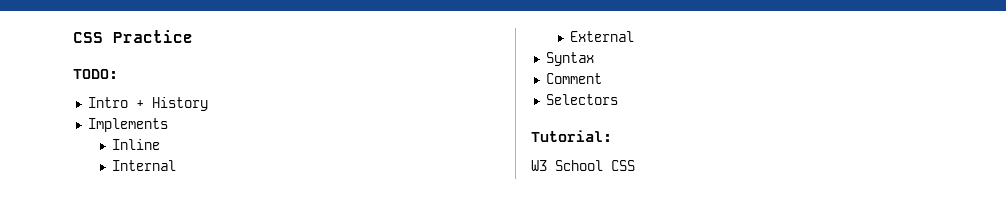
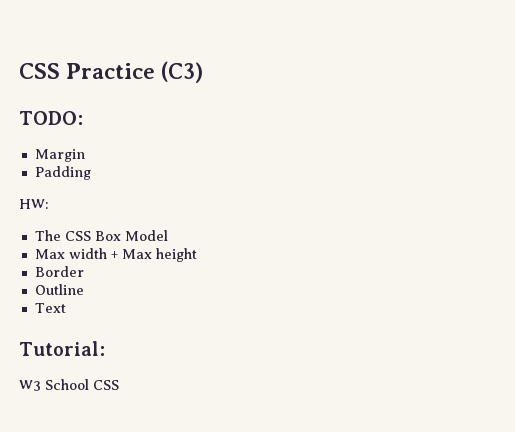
(193, 36) none -> [161,61,204,83] (C3)
[87,97,208,111] [87,118,168,132] [112,139,161,150] [112,160,177,171] [570,31,635,42] [545,52,594,66] [545,73,602,84] [545,94,618,105] Intro + History // Implements // Inline // Internal // External // Syntax // Comment // Selectors -> [34,149,85,162] [34,166,91,180] [19,199,49,209] [34,230,168,241] [34,248,197,262] [34,266,84,277] [34,284,84,295] [34,303,66,313] Margin // Padding // HW: // The CSS Box Model // Max width + Max height // Border // Outline // Text

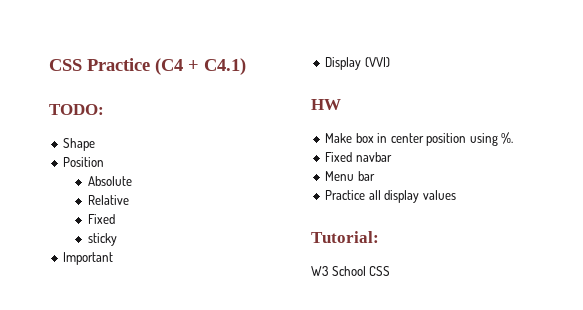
[161,61,204,83] [19,111,83,125] [34,149,85,162] [34,166,91,180] [19,199,49,209] [34,230,168,241] [34,248,197,262] [34,266,84,277] [34,284,84,295] [34,303,66,313] (C3) // TODO: // Margin // Padding // HW: // The CSS Box Model // Max width + Max height // Border // Outline // Text -> [155,58,246,75] [49,104,104,115] [63,138,96,151] [63,157,105,167] [87,176,132,186] [87,195,129,205] [87,214,115,224] [87,233,117,246] [63,252,114,265] [325,57,390,70] [311,99,341,110] [325,132,514,146] [325,152,392,162] [325,171,375,181] [325,190,456,203] (C4 + C4.1) // TODO: // Shape // Position // Absolute // Relative // Fixed // sticky // Important // Display (VVI) // HW // Make box in center position using %. // Fixed navbar // Menu bar // Practice all display values

